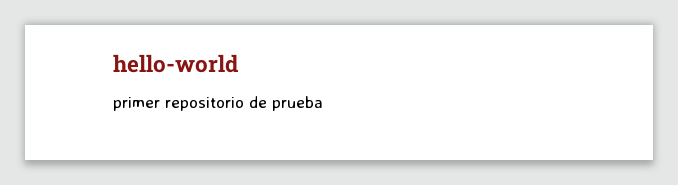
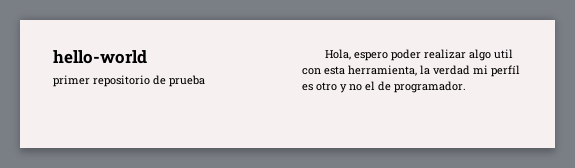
(323, 103) none -> [324,49,513,61] [302,65,520,77] [302,81,466,93] // Hola, espero poder realizar algo util con esta herramienta, la verdad mi perfíl es otro y no el de programador.

